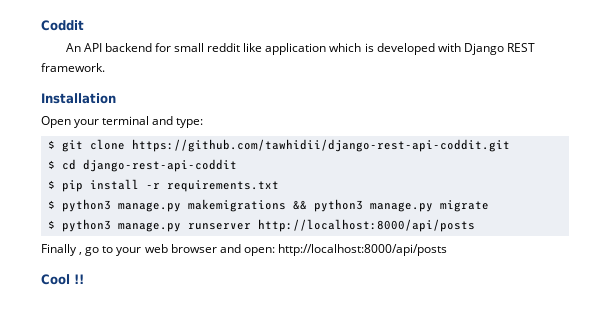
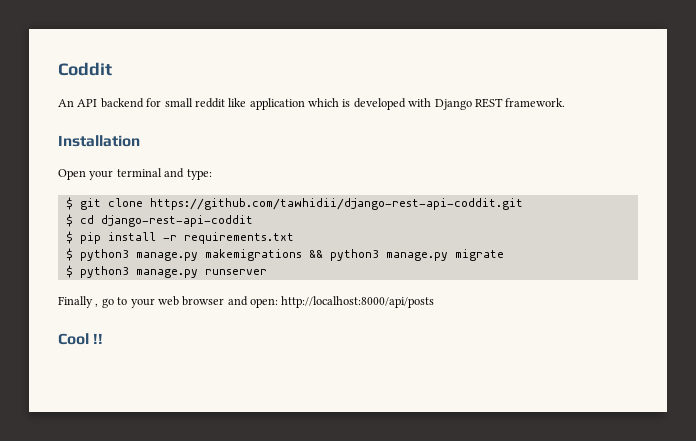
[257,219,475,232] http://localhost:8000/api/posts -> (267, 272) none

